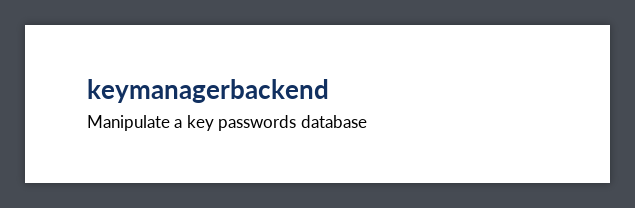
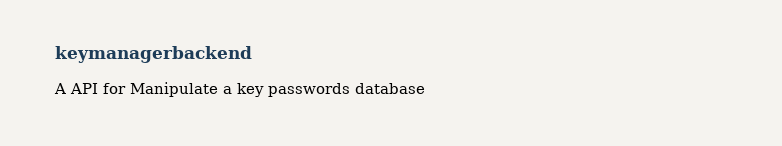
(329, 91) none -> [54,83,126,94] A API for

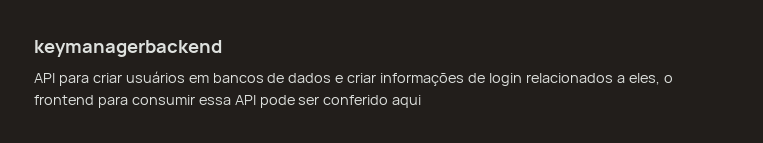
[54,82,425,97] A API for Manipulate a key passwords database -> [34,71,673,86] [34,95,422,108] API para criar usuários em bancos de dados e criar informações de login relacionados a eles, o frontend para consumir essa API pode ser conferido aqui

